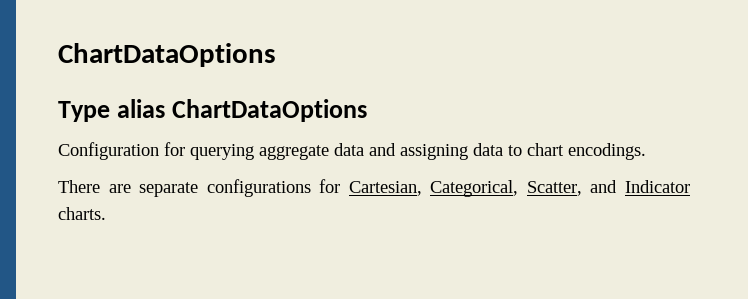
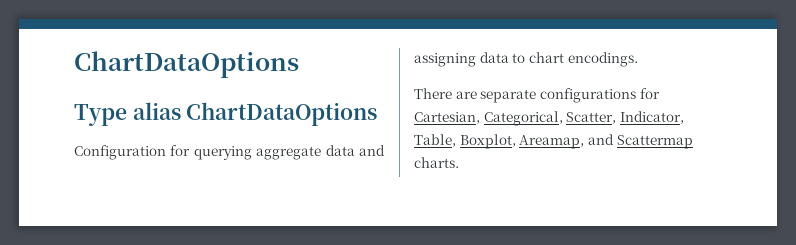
[590,180,690,193] and Indicator -> [619,111,684,124] [414,134,693,149] Indicator, Table, Boxplot, Areamap, and Scattermap

